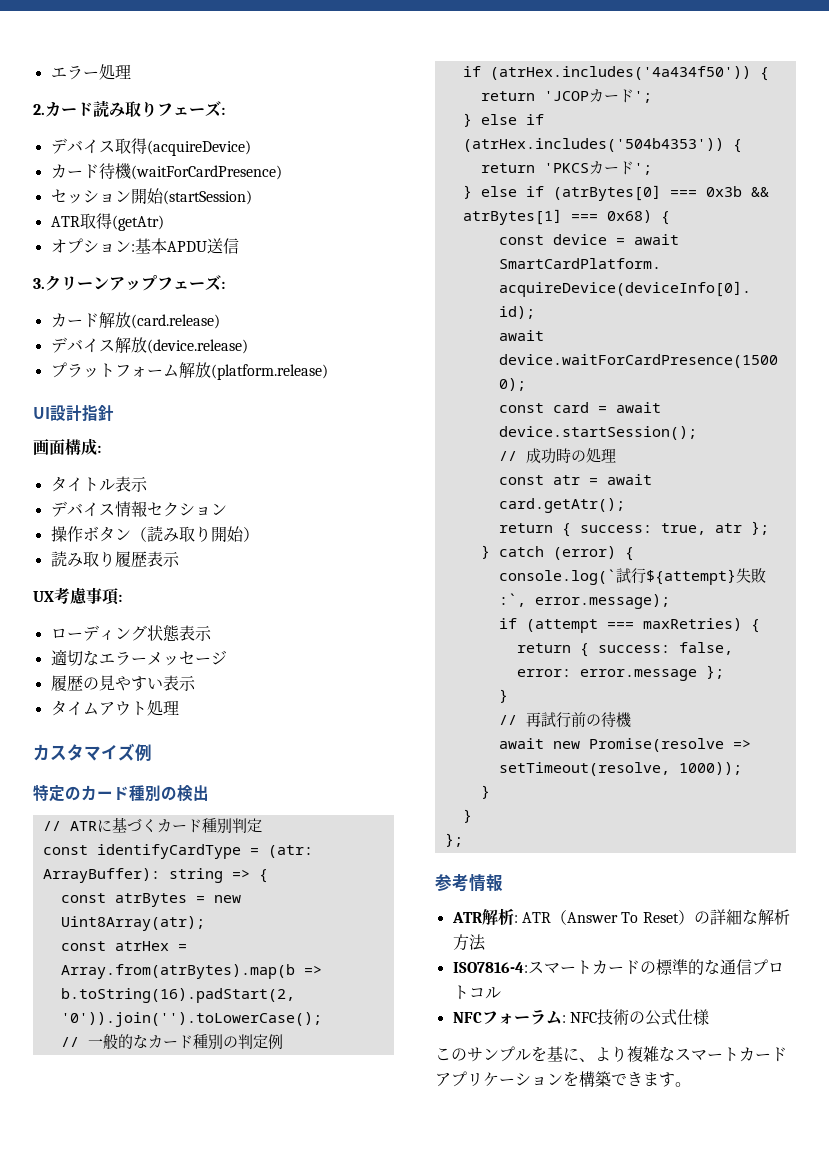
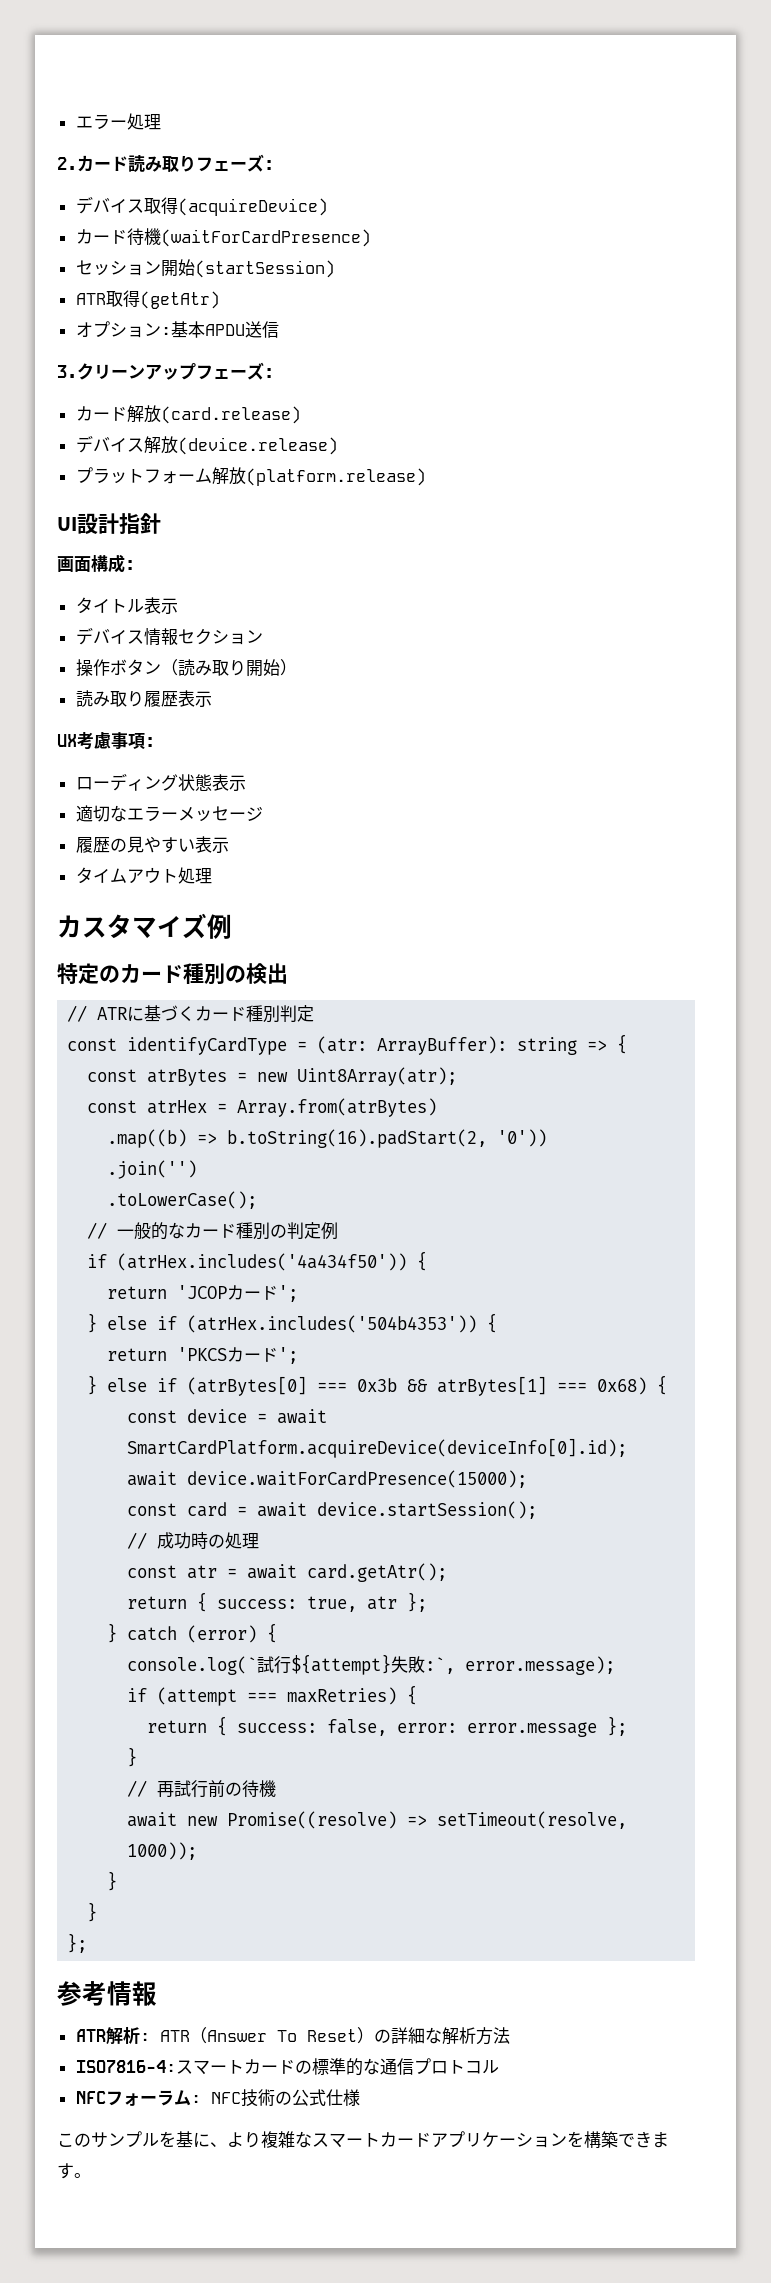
[60,964,322,979] [60,988,295,1003] [60,1012,322,1027] Array.from(atrBytes).map(b => b.toString(16).padStart(2, '0')).join('').toLowerCase(); -> [237,1098,438,1117] [107,1129,548,1148] [107,1160,198,1179] [107,1191,258,1209] Array.from(atrBytes) // .map((b) => b.toString(16).padStart(2, '0')) // .join('') // .toLowerCase();
[588,738,724,752] Promise(resolve -> [227,1811,398,1829] Promise((resolve)

